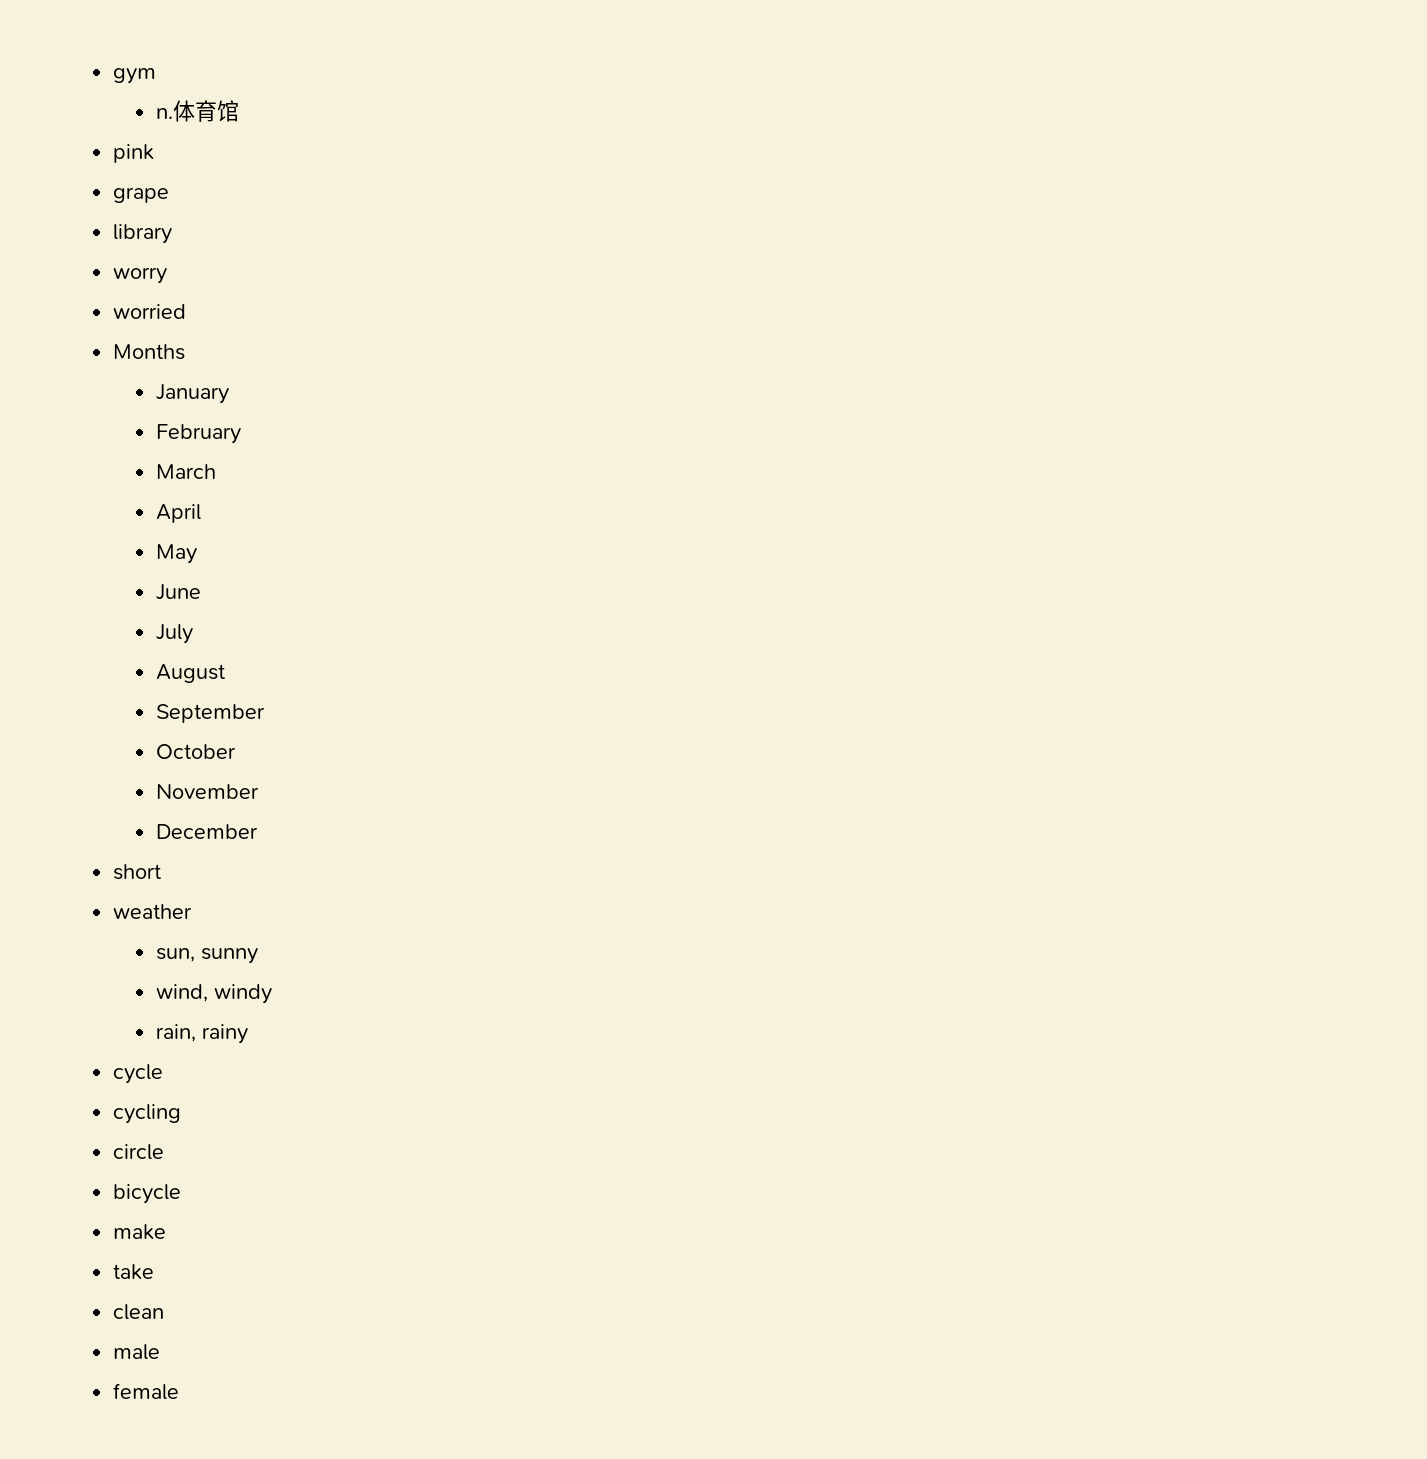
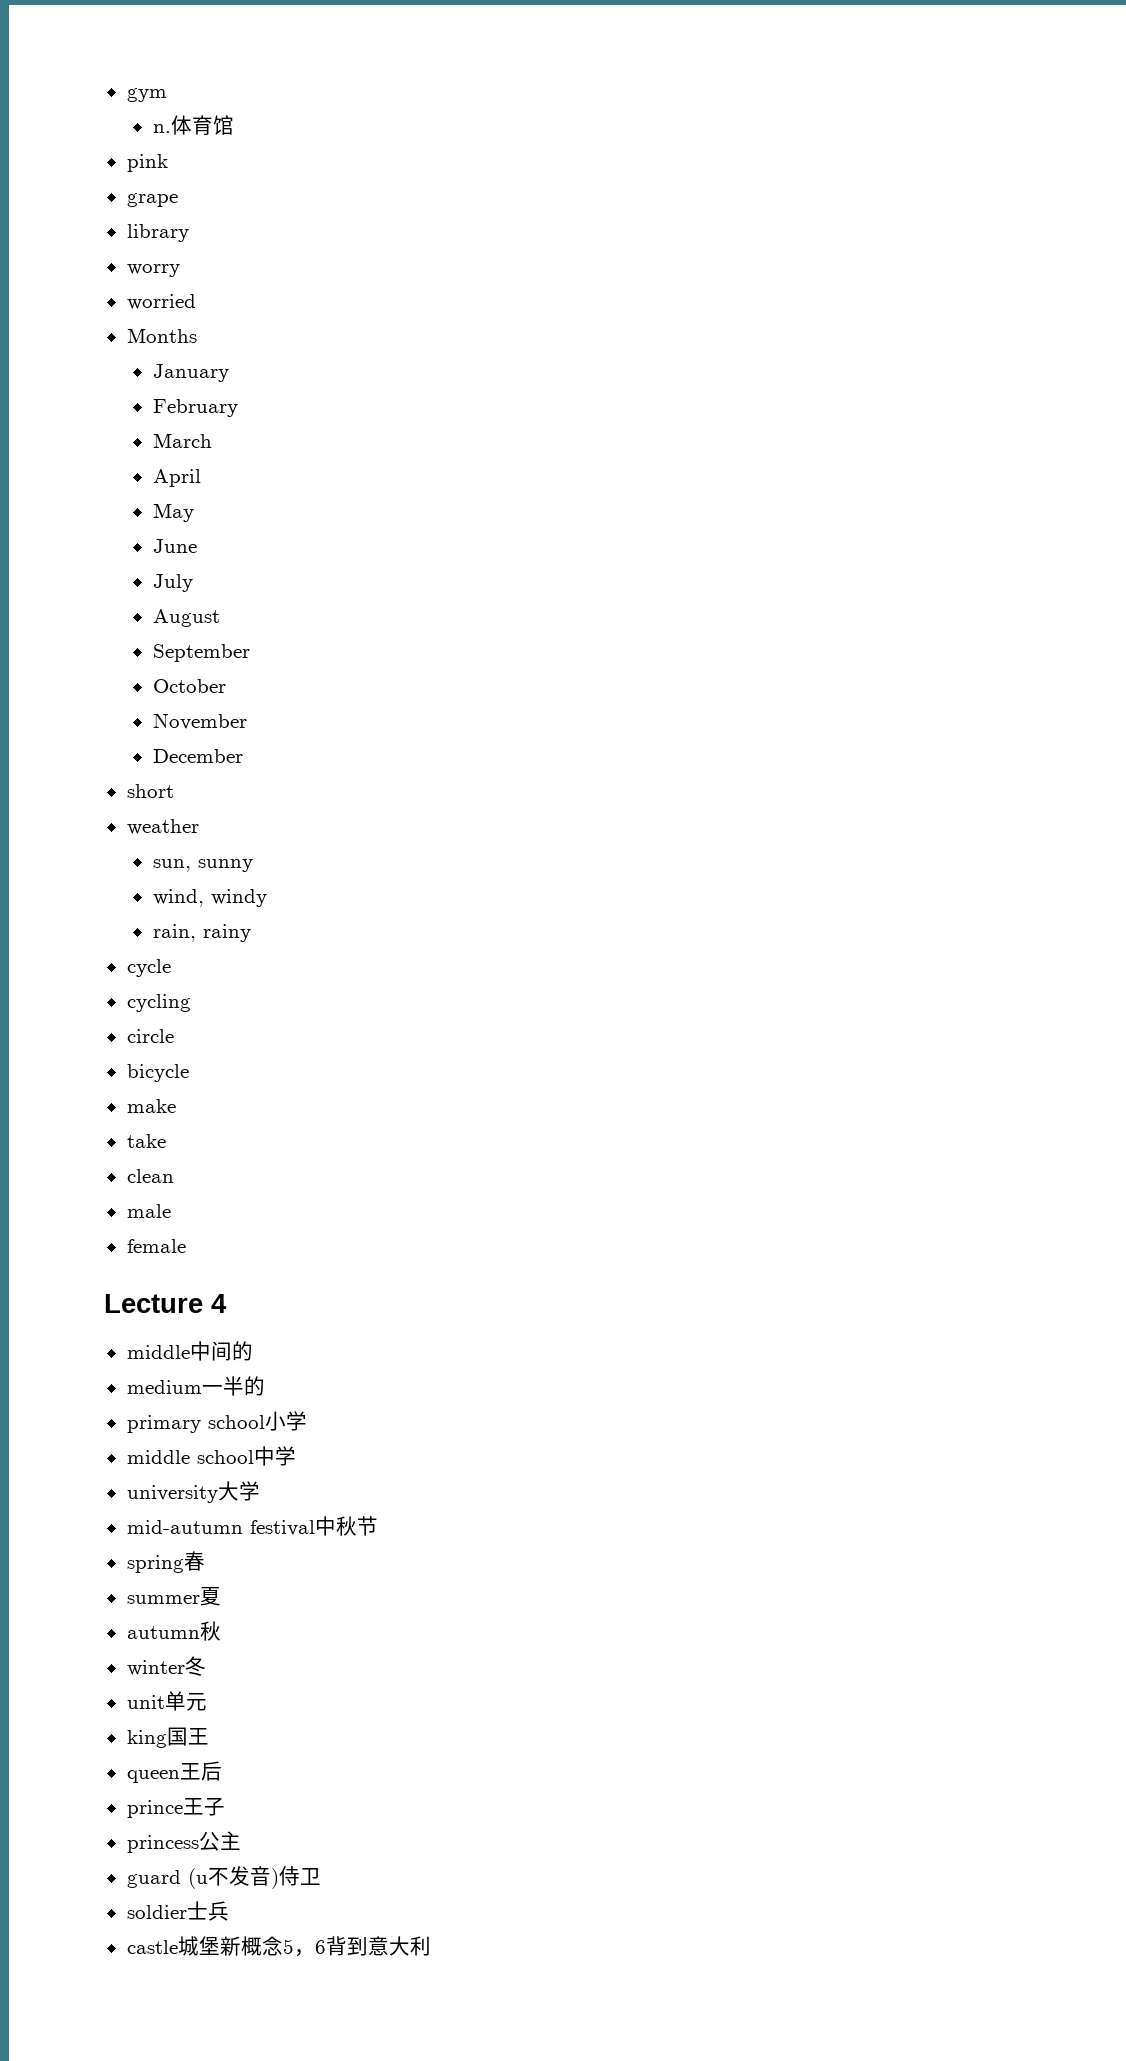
(180, 1391) none -> [104,1294,227,1313] [126,1341,253,1361] [126,1376,265,1396] [126,1411,307,1433] [126,1446,296,1466] [126,1481,260,1503] [126,1516,378,1536] [126,1551,205,1573] [126,1587,221,1606] [126,1621,221,1641] [126,1656,206,1676] [126,1691,207,1711] [126,1727,209,1748] [126,1761,222,1783] [126,1797,225,1818] [126,1831,241,1853] [126,1866,321,1889] [126,1901,229,1921] [126,1936,431,1957] // Lecture 4 // middle中间的 // medium一半的 // primary school小学 // middle school中学 // university大学 // mid-autumn festival中秋节 // spring春 // summer夏 // autumn秋 // winter冬 // unit单元 // king国王 // queen王后 // prince王子 // princess公主 // guard (u不发音)侍卫 // soldier士兵 // castle城堡新概念5，6背到意大利

